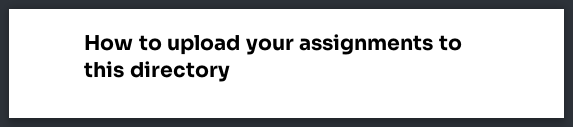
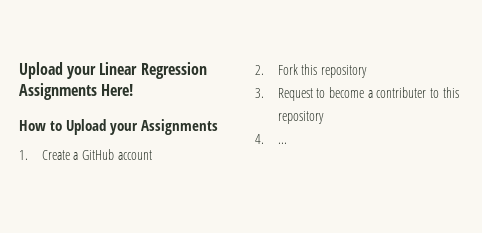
[84,34,462,55] [84,61,230,82] How to upload your assignments to this directory -> [19,62,207,79] [19,83,134,100] [19,119,219,135] [19,149,152,160] [255,64,368,78] [255,87,459,101] [277,111,324,124] [255,134,287,144] Upload your Linear Regression Assignments Here! // How to Upload your Assignments // 1. Create a GitHub account // 2. Fork this repository // 3. Request to become a contributer to this repository // 4. ...

